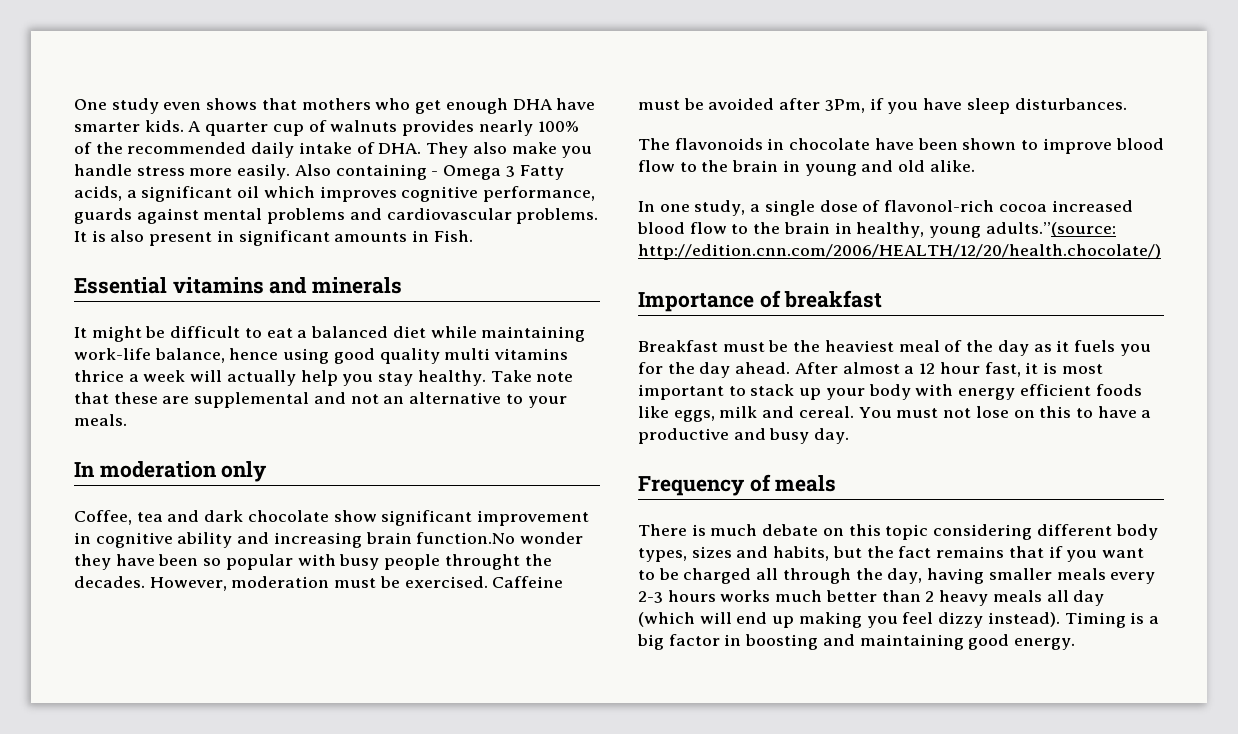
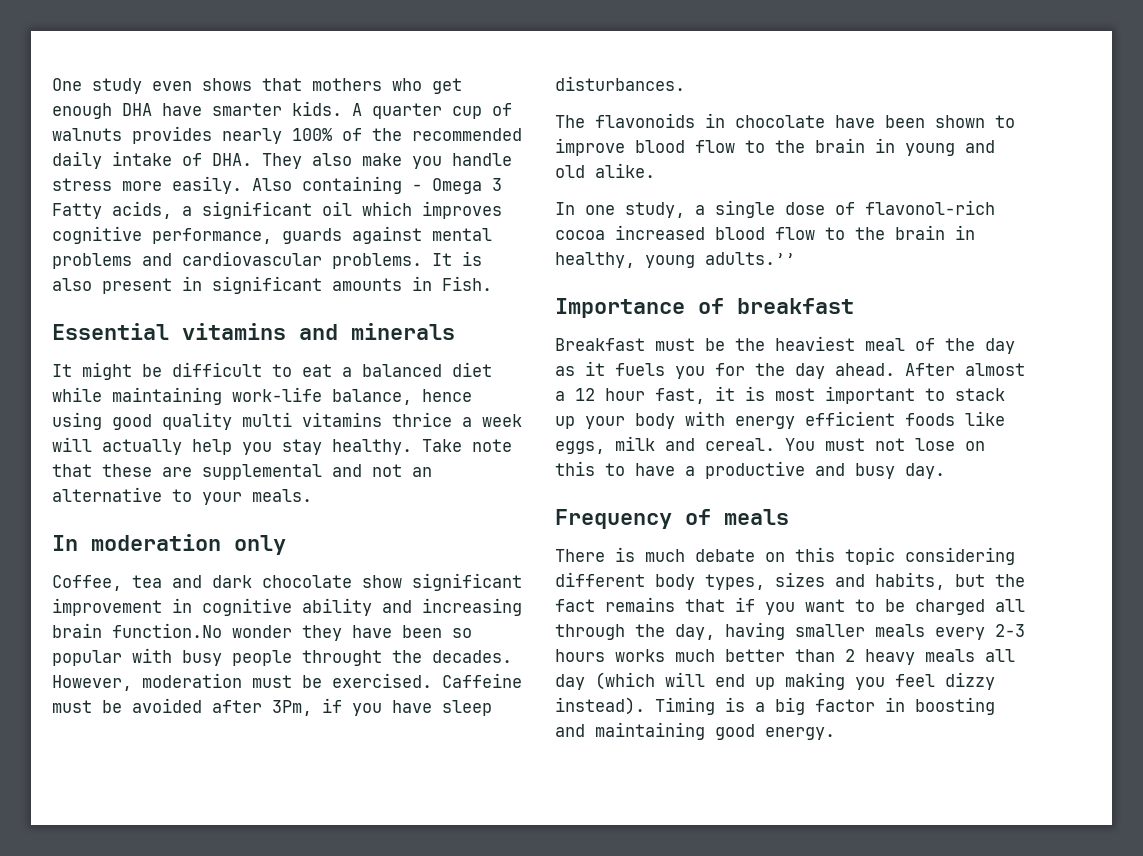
[985,222,1116,237] [638,244,1161,260] adults.’’(source: http://edition.cnn.com/2006/HEALTH/12/20/health.chocolate/) -> [705,252,795,265] adults.’’

